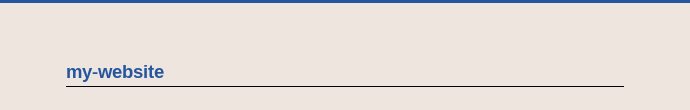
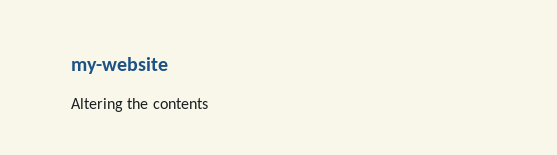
(164, 73) none -> [71,98,208,112] // Altering the contents

